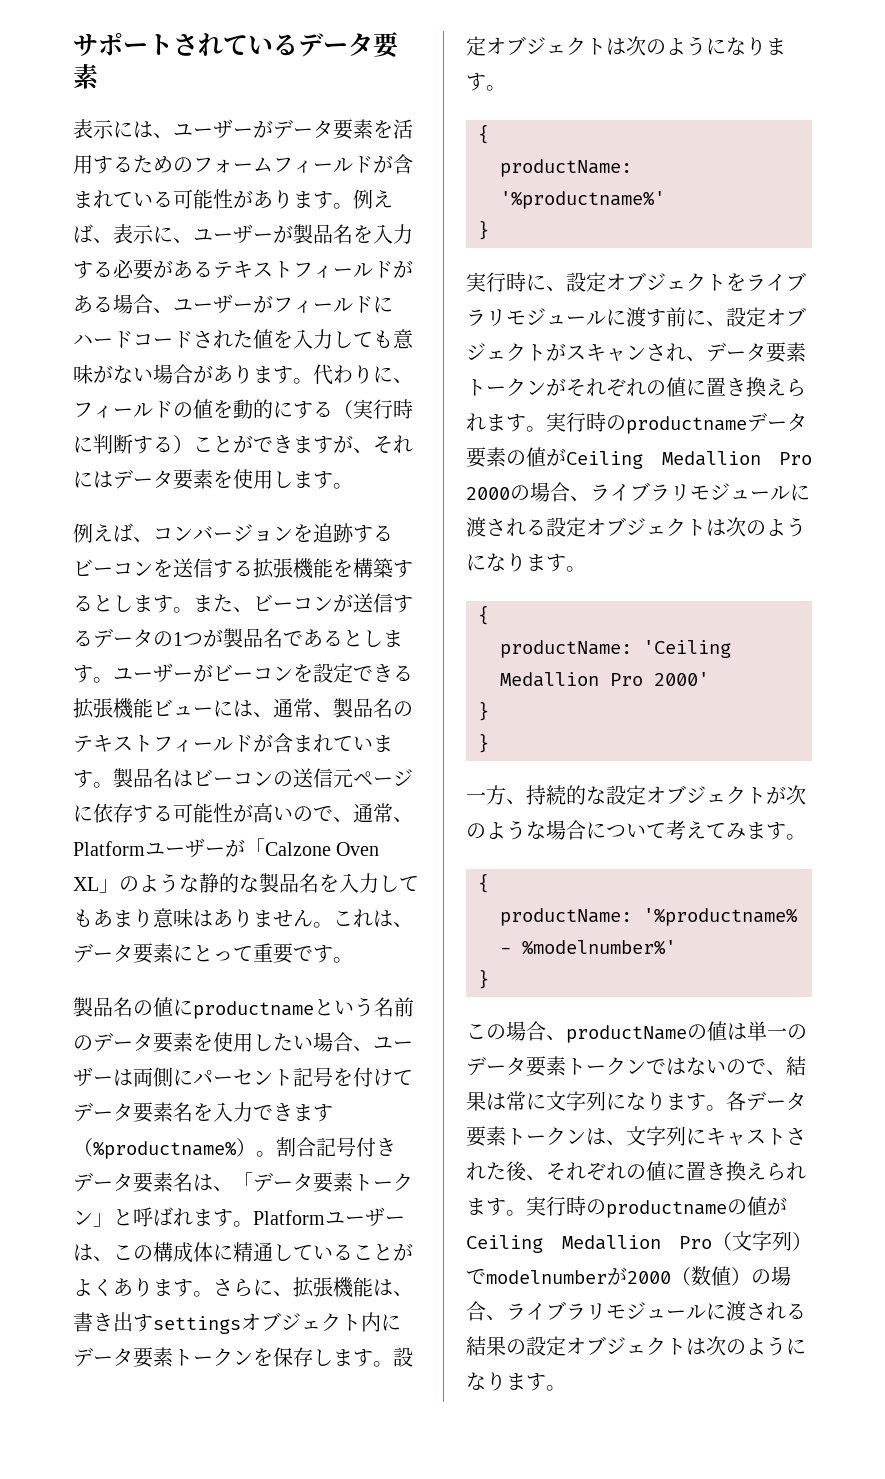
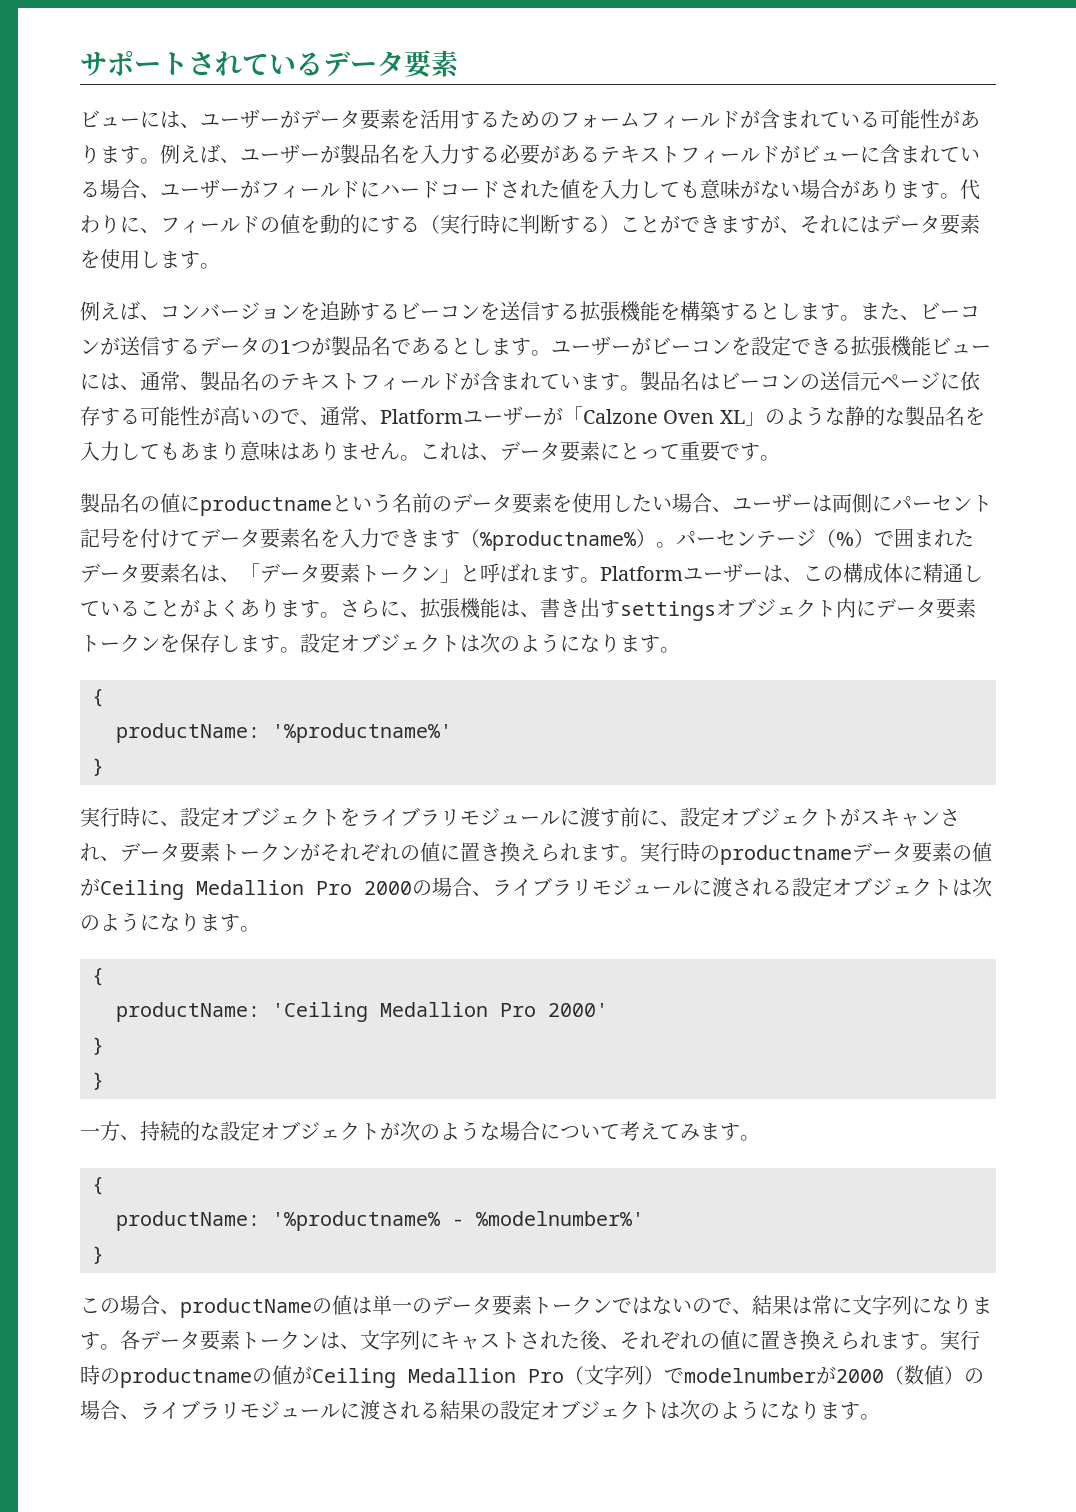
[73,119,114,139] 表示 -> [80,110,140,127] ビュー
[113,224,193,244] 表示に、 -> (240, 160) none
[73,295,93,313] あ -> [800,144,980,164] ビューに含まれてい
[276,1137,396,1157] 割合記号付き -> [676,528,974,548] パーセンテージ（%）で囲まれた

